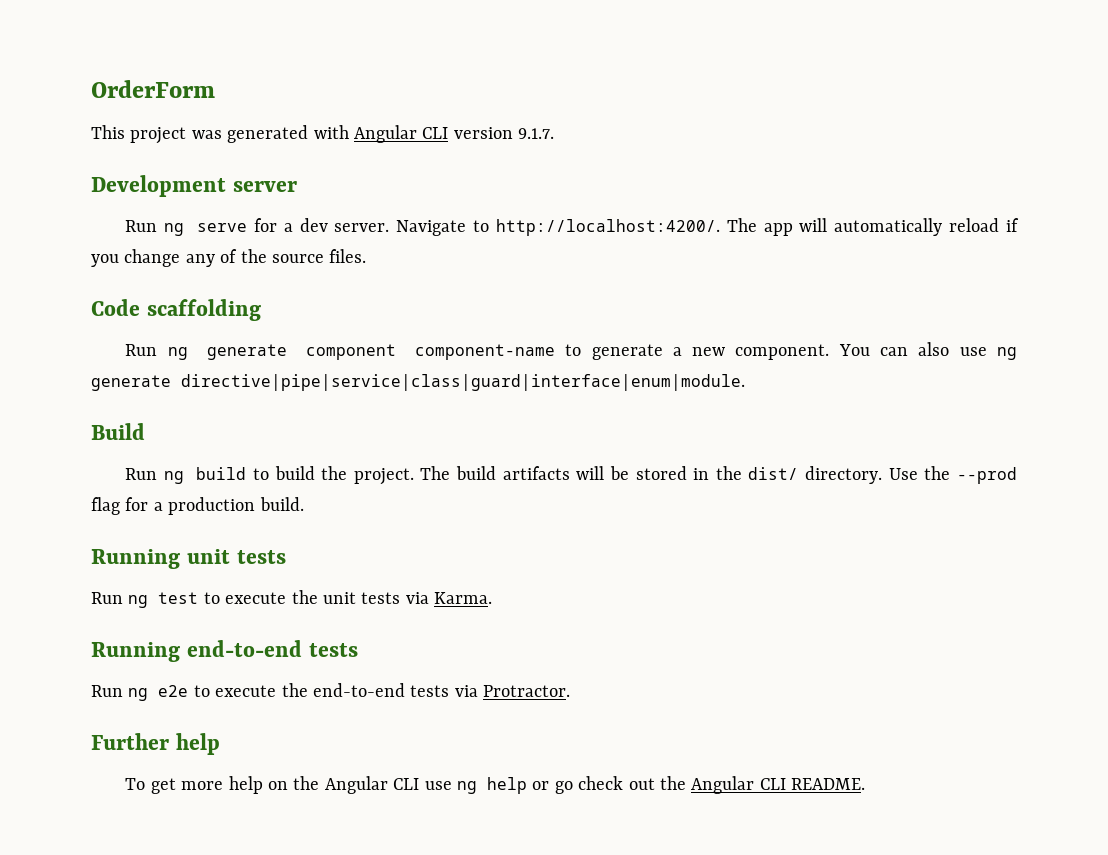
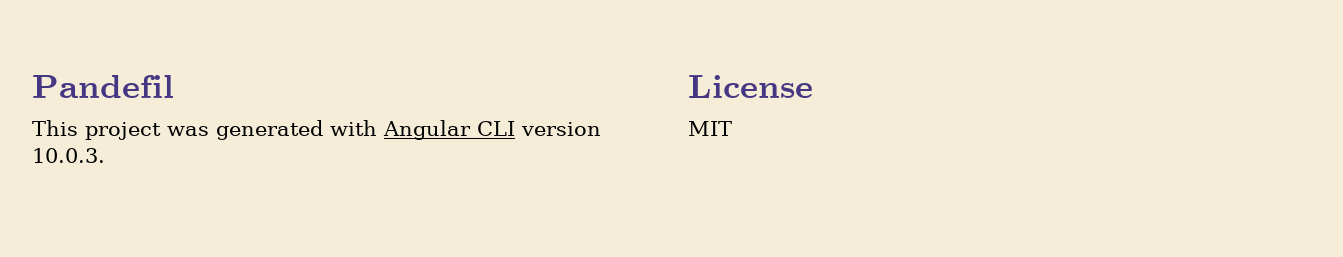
[91,80,215,98] OrderForm -> [32,75,174,98] Pandefil
[518,128,555,139] [91,175,297,197] [125,218,1019,236] [91,249,367,267] [91,299,261,321] [125,342,1017,360] [91,374,745,391] [91,423,145,440] [125,466,1017,485] [91,497,304,515] [91,549,286,569] [91,590,493,608] [91,640,358,662] [91,683,571,701] [91,733,220,755] [125,776,866,794] 9.1.7. // Development server // Run ng serve for a dev server. Navigate to http://localhost:4200/. The app will automatically reload if you change any of the source files. // Code scaffolding // Run ng generate component component-name to generate a new component. You can also use ng generate directive|pipe|service|class|guard|interface|enum|module. // Build // Run ng build to build the project. The build artifacts will be stored in the dist/ directory. Use the --prod flag for a production build. // Running unit tests // Run ng test to execute the unit tests via Karma. // Running end-to-end tests // Run ng e2e to execute the end-to-end tests via Protractor. // Further help // To get more help on the Angular CLI use ng help or go check out the Angular CLI README. -> [32,148,105,163] [688,75,813,98] [688,121,732,136] 10.0.3. // License // MIT

